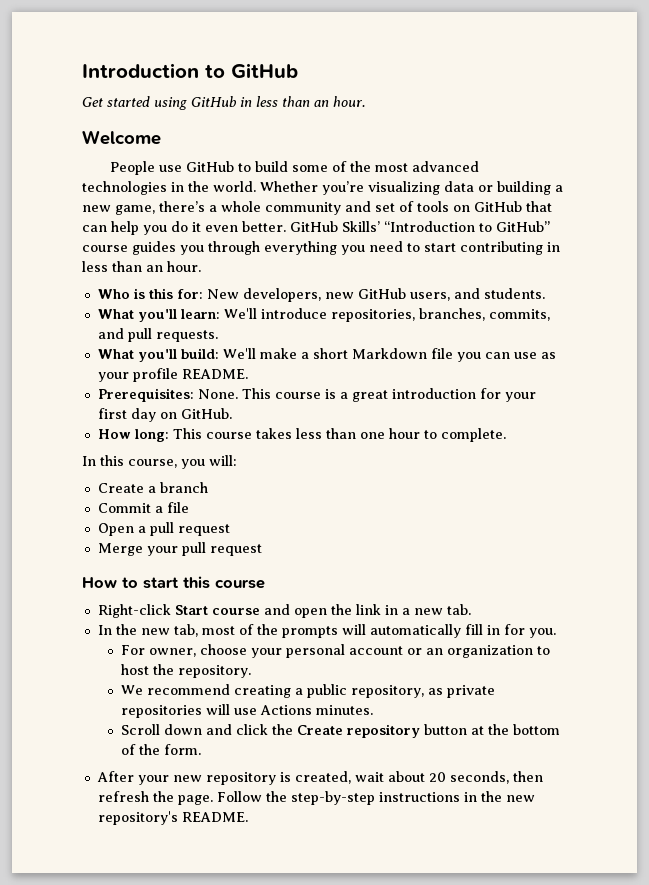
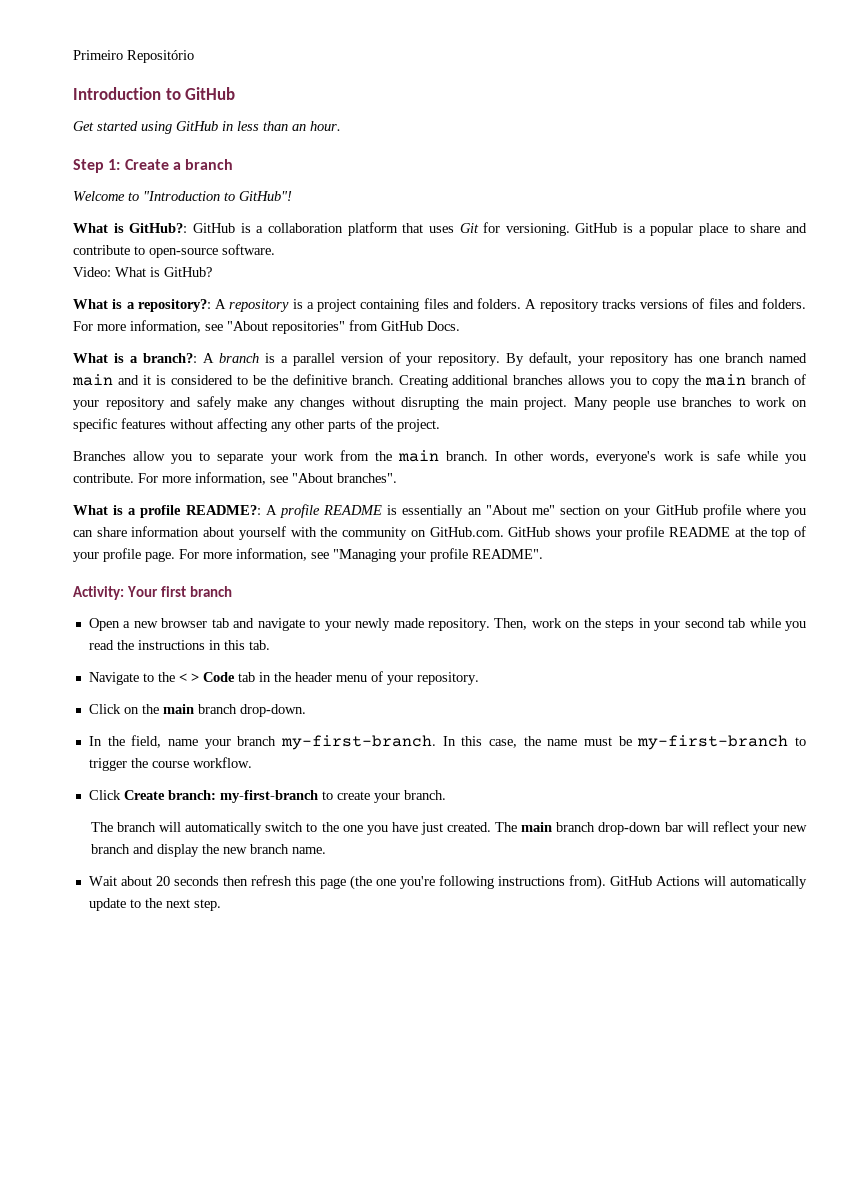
(82, 70) none -> [73,50,194,63] Primeiro Repositório //
[82,130,161,145] [110,161,480,175] [82,181,563,195] [82,201,552,215] [82,221,550,235] [82,241,560,255] [82,261,201,272] [97,288,545,302] [97,308,550,322] [97,328,218,342] [97,348,556,362] [97,368,248,382] [97,388,536,402] [97,408,232,422] [97,428,506,442] [82,455,237,469] [97,482,208,493] [97,502,189,513] [97,522,230,536] [97,542,262,556] [82,576,265,589] [97,604,471,618] [97,624,556,638] [121,644,551,658] [121,664,252,678] [121,684,496,698] [121,704,374,718] [121,724,561,738] [121,744,202,755] [96,771,384,785] Welcome // People use GitHub to build some of the most advanced technologies in the world. Whether you’re visualizing data or building a new game, there’s a whole community and set of tools on GitHub that can help you do it even better. GitHub Skills’ “Introduction to GitHub” course guides you through everything you need to start contributing in less than an hour. // Who is this for: New developers, new GitHub users, and students. // What you'll learn: We'll introduce repositories, branches, commits, and pull requests. // What you'll build: We'll make a short Markdown file you can use as your profile README. // Prerequisites: None. This course is a great introduction for your first day on GitHub. // How long: This course takes less than one hour to complete. // In this course, you will: // Create a branch // Commit a file // Open a pull request // Merge your pull request // How to start this course // Right-click Start course and open the link in a new tab. // In the new tab, most of the prompts will automatically fill in for you. // For owner, choose your personal account or an organization to host the repository. // We recommend creating a public repository, as private repositories will use Actions minutes. // Scroll down and click the Create repository button at the bottom of the form. // After your new repository is created, wait -> [73,159,234,173] [73,191,292,201] [73,222,807,236] [73,244,275,258] [73,267,212,277] [73,298,806,312] [73,320,460,334] [73,352,808,366] [72,374,807,388] [73,396,807,410] [73,418,440,432] [73,450,806,464] [73,472,397,485] [73,504,806,518] [73,526,806,540] [73,548,543,562] [73,586,233,600] [88,618,807,631] [88,640,270,650] [88,671,479,685] [88,704,306,717] [88,735,806,750] [88,757,252,771] [88,790,446,803] [90,821,807,835] [90,844,326,857] [88,876,117,886] Step 1: Create a branch // Welcome to "Introduction to GitHub"! // What is GitHub?: GitHub is a collaboration platform that uses Git for versioning. GitHub is a popular place to share and contribute to open-source software. // Video: What is GitHub? // What is a repository?: A repository is a project containing files and folders. A repository tracks versions of files and folders. For more information, see "About repositories" from GitHub Docs. // What is a branch?: A branch is a parallel version of your repository. By default, your repository has one branch named main and it is considered to be the definitive branch. Creating additional branches allows you to copy the main branch of your repository and safely make any changes without disrupting the main project. Many people use branches to work on specific features without affecting any other parts of the project. // Branches allow you to separate your work from the main branch. In other words, everyone's work is safe while you contribute. For more information, see "About branches". // What is a profile README?: A profile README is essentially an "About me" section on your GitHub profile where you can share information about yourself with the community on GitHub.com. GitHub shows your profile README at the top of your profile page. For more information, see "Managing your profile README". // Activity: Your first branch // Open a new browser tab and navigate to your newly made repository. Then, work on the steps in your second tab while you read the instructions in this tab. // Navigate to the < > Code tab in the header menu of your repository. // Click on the main branch drop-down. // In the field, name your branch my-first-branch. In this case, the name must be my-first-branch to trigger the course workflow. // Click Create branch: my-first-branch to create your branch. // The branch will automatically switch to the one you have just created. The main branch drop-down bar will reflect your new branch and display the new branch name. // Wait
[449,771,509,784] seconds, -> [173,876,219,886] seconds
[152,791,535,805] [97,811,248,825] the page. Follow the step-by-step instructions in the new repository's README. -> [294,875,807,890] [88,898,221,911] this page (the one you're following instructions from). GitHub Actions will automatically update to the next step.

